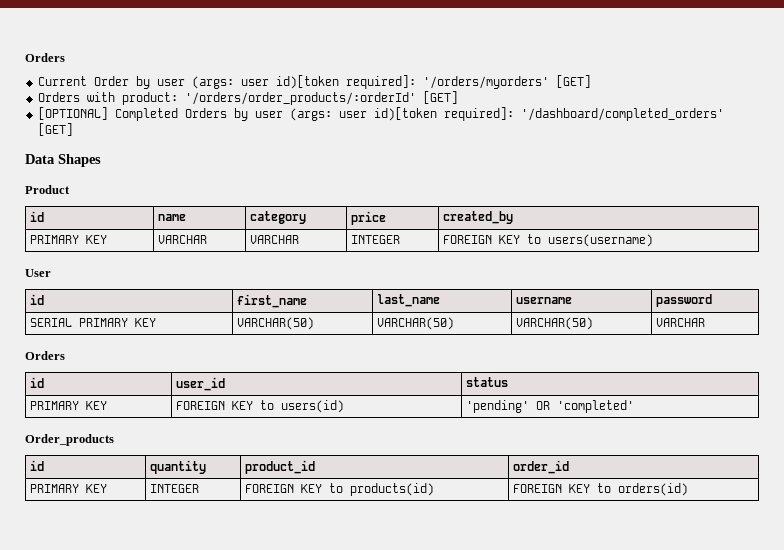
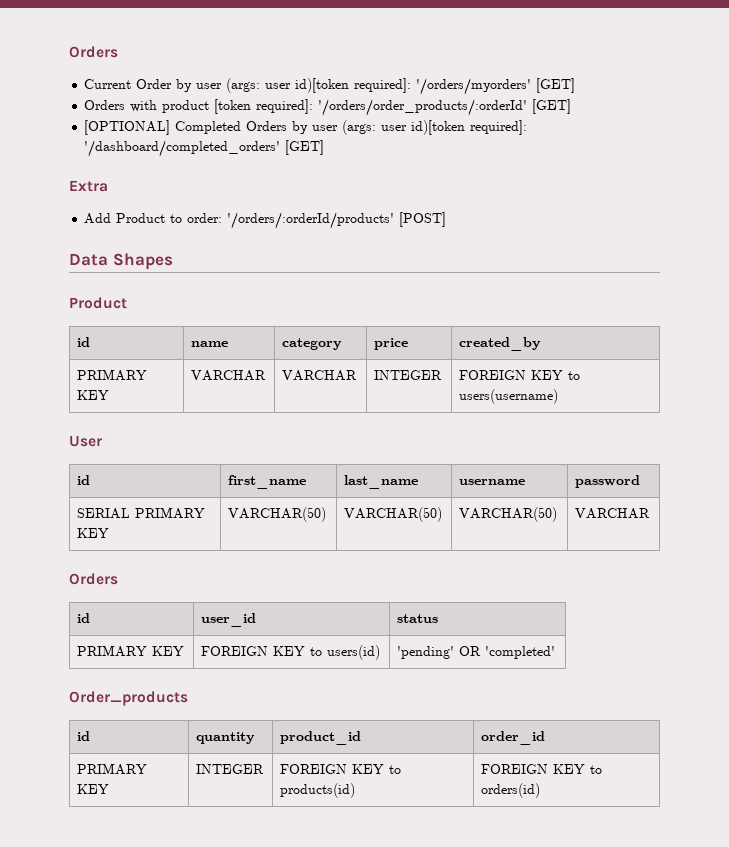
[121,92,178,105] product: -> [162,99,314,114] product [token required]:
(73, 129) none -> [69,180,108,192] [84,212,447,229] // Extra // Add Product to order: '/orders/:orderId/products' [POST]

